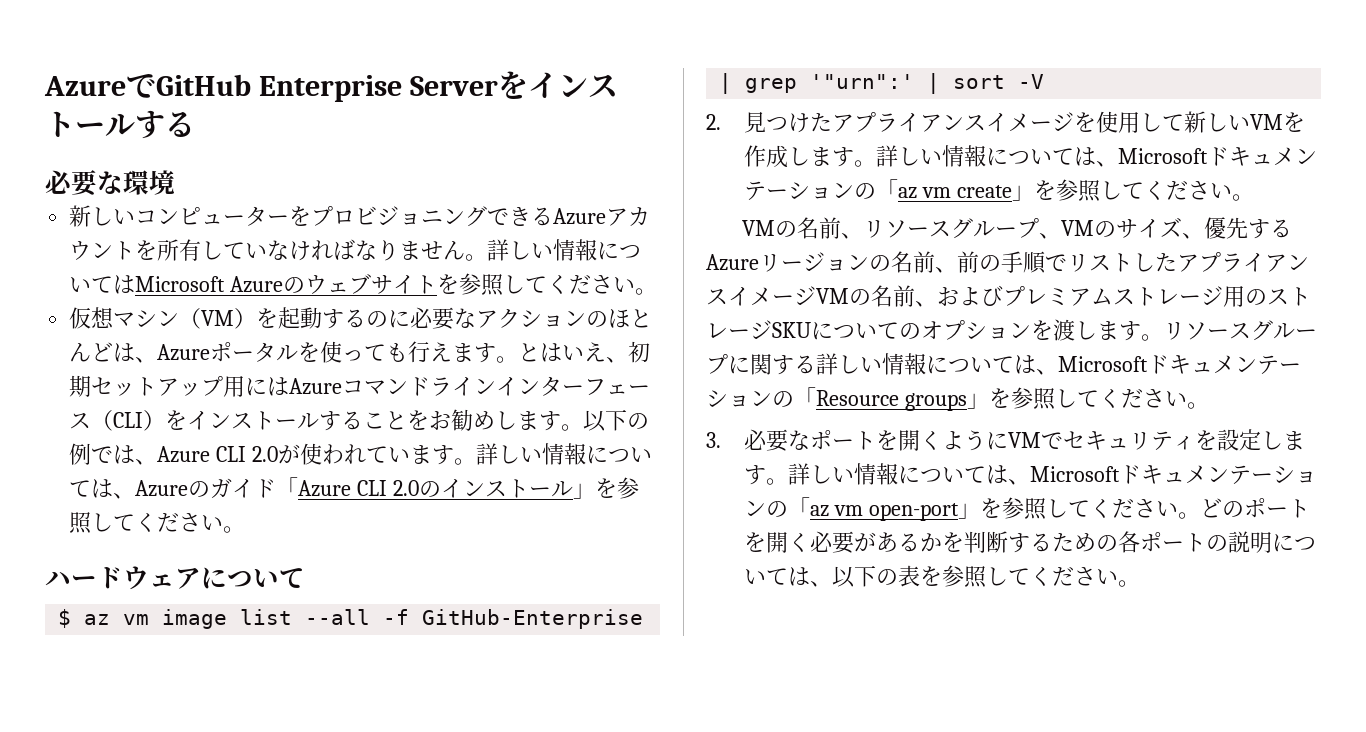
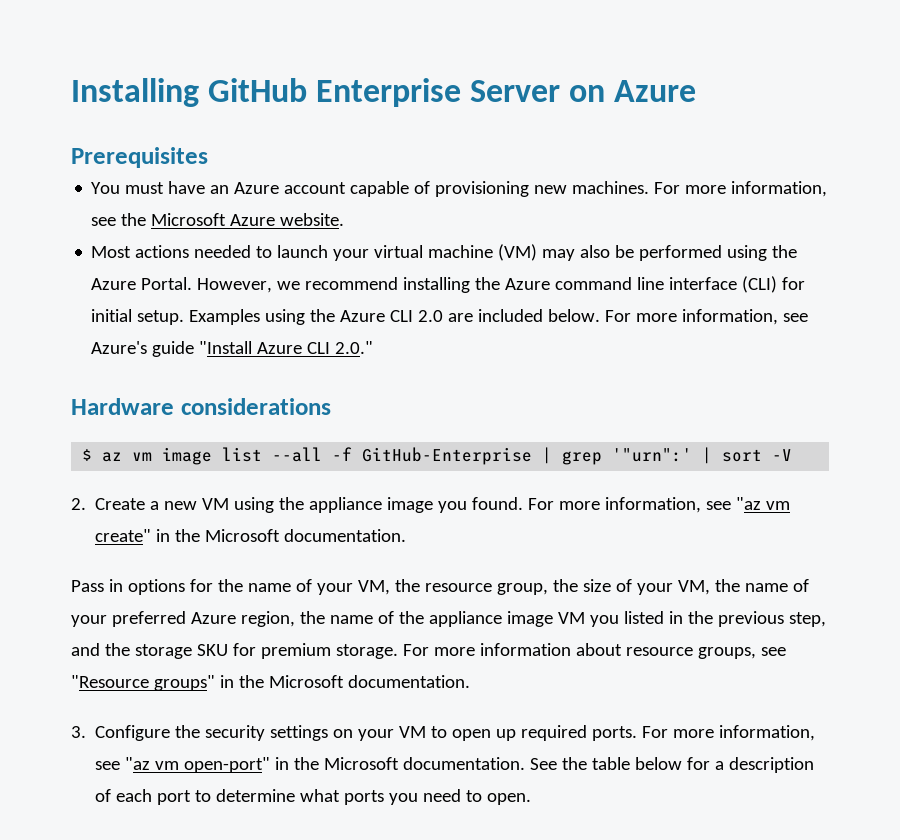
[44,74,156,98] Azureで -> [71,78,199,107] Installing
[498,71,619,99] [45,110,195,139] [45,170,175,196] [69,205,651,227] [69,239,642,261] [69,273,658,296] [69,307,653,330] [69,341,651,363] [69,375,651,397] [69,409,650,432] [69,443,653,465] [69,477,640,499] [69,512,246,534] [45,566,305,590] をインストールする // 必要な環境 // 新しいコンピューターをプロビジョニングできるAzureアカウントを所有していなければなりません。詳しい情報についてはMicrosoft Azureのウェブサイトを参照してください。 // 仮想マシン（VM）を起動するのに必要なアクションのほとんどは、Azureポータルを使っても行えます。とはいえ、初期セットアップ用にはAzureコマンドラインインターフェース（CLI）をインストールすることをお勧めします。以下の例では、Azure CLI 2.0が使われています。詳しい情報については、Azureのガイド「Azure CLI 2.0のインストール」を参照してください。 // ハードウェアについて -> [569,80,697,102] [71,147,208,168] [91,181,828,197] [91,213,345,226] [91,244,798,261] [91,276,806,293] [91,309,809,325] [91,341,374,357] [71,398,331,415] on Azure // Prerequisites // You must have an Azure account capable of provisioning new machines. For more information, see the Microsoft Azure website. // Most actions needed to launch your virtual machine (VM) may also be performed using the Azure Portal. However, we recommend installing the Azure command line interface (CLI) for initial setup. Examples using the Azure CLI 2.0 are included below. For more information, see Azure's guide "Install Azure CLI 2.0." // Hardware considerations
[744,111,1306,133] [744,145,1318,168] [744,179,1255,202] [742,217,1293,239] [706,251,1309,274] [706,285,1311,307] [706,319,1317,341] [706,353,1301,375] [706,387,1209,411] [706,429,1306,452] [744,463,1318,485] [744,497,1311,521] [744,531,1317,554] [744,565,1141,588] 見つけたアプライアンスイメージを使用して新しいVMを作成します。詳しい情報については、Microsoftドキュメンテーションの「az vm create」を参照してください。 // VMの名前、リソースグループ、VMのサイズ、優先するAzureリージョンの名前、前の手順でリストしたアプライアンスイメージVMの名前、およびプレミアムストレージ用のストレージSKUについてのオプションを渡します。リソースグループに関する詳しい情報については、Microsoftドキュメンテーションの「Resource groups」を参照してください。 // 3.必要なポートを開くようにVMでセキュリティを設定します。詳しい情報については、Microsoftドキュメンテーションの「az vm open-port」を参照してください。どのポートを開く必要があるかを判断するための各ポートの説明については、以下の表を参照してください。 -> [95,497,791,513] [95,529,407,542] [71,579,809,595] [71,611,826,627] [71,643,786,659] [71,675,470,691] [71,725,816,741] [95,757,815,773] [95,789,532,805] Create a new VM using the appliance image you found. For more information, see "az vm create" in the Microsoft documentation. // Pass in options for the name of your VM, the resource group, the size of your VM, the name of your preferred Azure region, the name of the appliance image VM you listed in the previous step, and the storage SKU for premium storage. For more information about resource groups, see "Resource groups" in the Microsoft documentation. // 3. Configure the security settings on your VM to open up required ports. For more information, see "az vm open-port" in the Microsoft documentation. See the table below for a description of each port to determine what ports you need to open.

